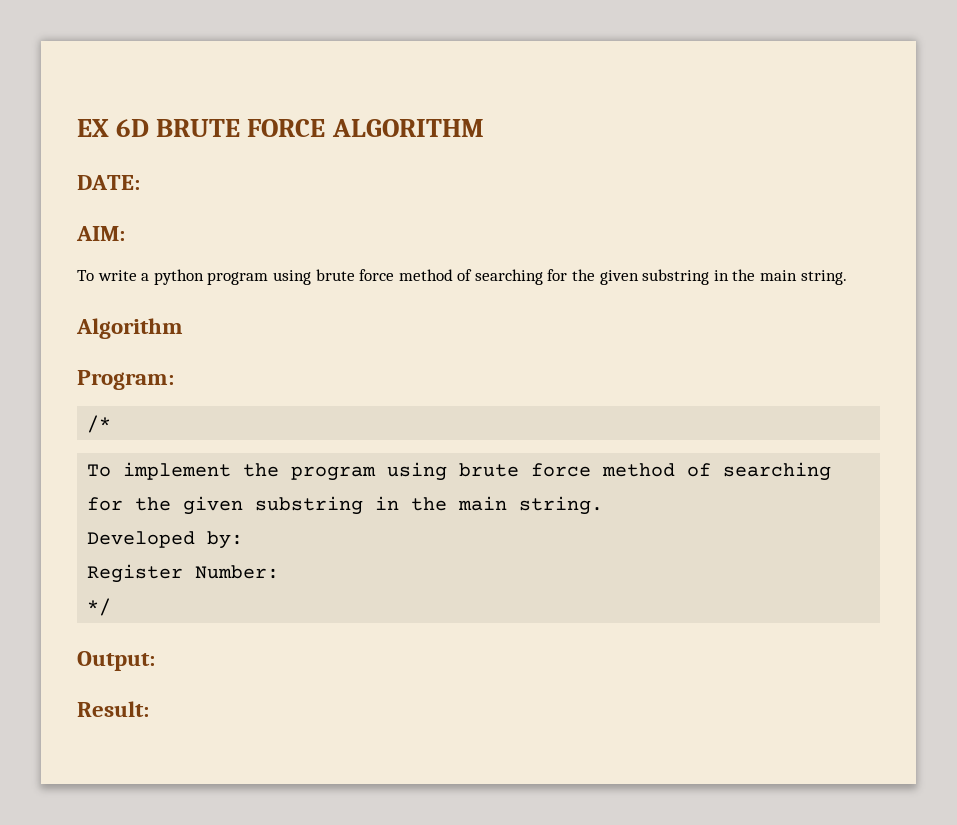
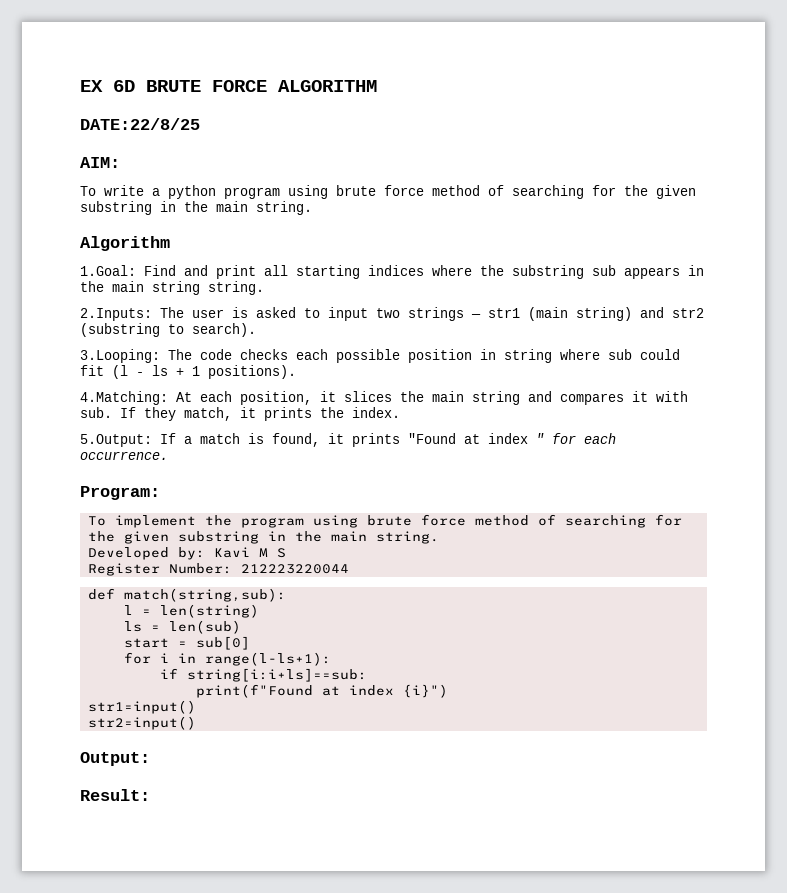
[77,175,140,190] DATE: -> [80,118,200,130] DATE:22/8/25
(183, 328) none -> [80,265,704,279] [80,281,264,295] [80,307,704,321] [80,323,256,337] [80,349,680,363] [80,365,296,379] [80,391,688,405] [80,407,400,421] [80,433,616,447] [80,451,168,460] // 1.Goal: Find and print all starting indices where the substring sub appears in the main string string. // 2.Inputs: The user is asked to input two strings — str1 (main string) and str2 (substring to search). // 3.Looping: The code checks each possible position in string where sub could fit (l - ls + 1 positions). // 4.Matching: At each position, it slices the main string and compares it with sub. If they match, it prints the index. // 5.Output: If a match is found, it prints "Found at index " for each occurrence.
[87,415,112,433] // /* -> (160, 493) none
(244, 540) none -> [214,547,287,558] Kavi M S
[87,598,112,616] // */ -> [241,564,350,574] [88,588,287,602] [124,604,260,618] [124,620,242,634] [124,636,251,650] [124,652,332,666] [160,668,368,682] [196,684,449,698] [88,700,197,714] [88,716,197,730] 212223220044 // def match(string,sub): // l = len(string) // ls = len(sub) // start = sub[0] // for i in range(l-ls+1): // if string[i:i+ls]==sub: // print(f"Found at index {i}") // str1=input() // str2=input()

